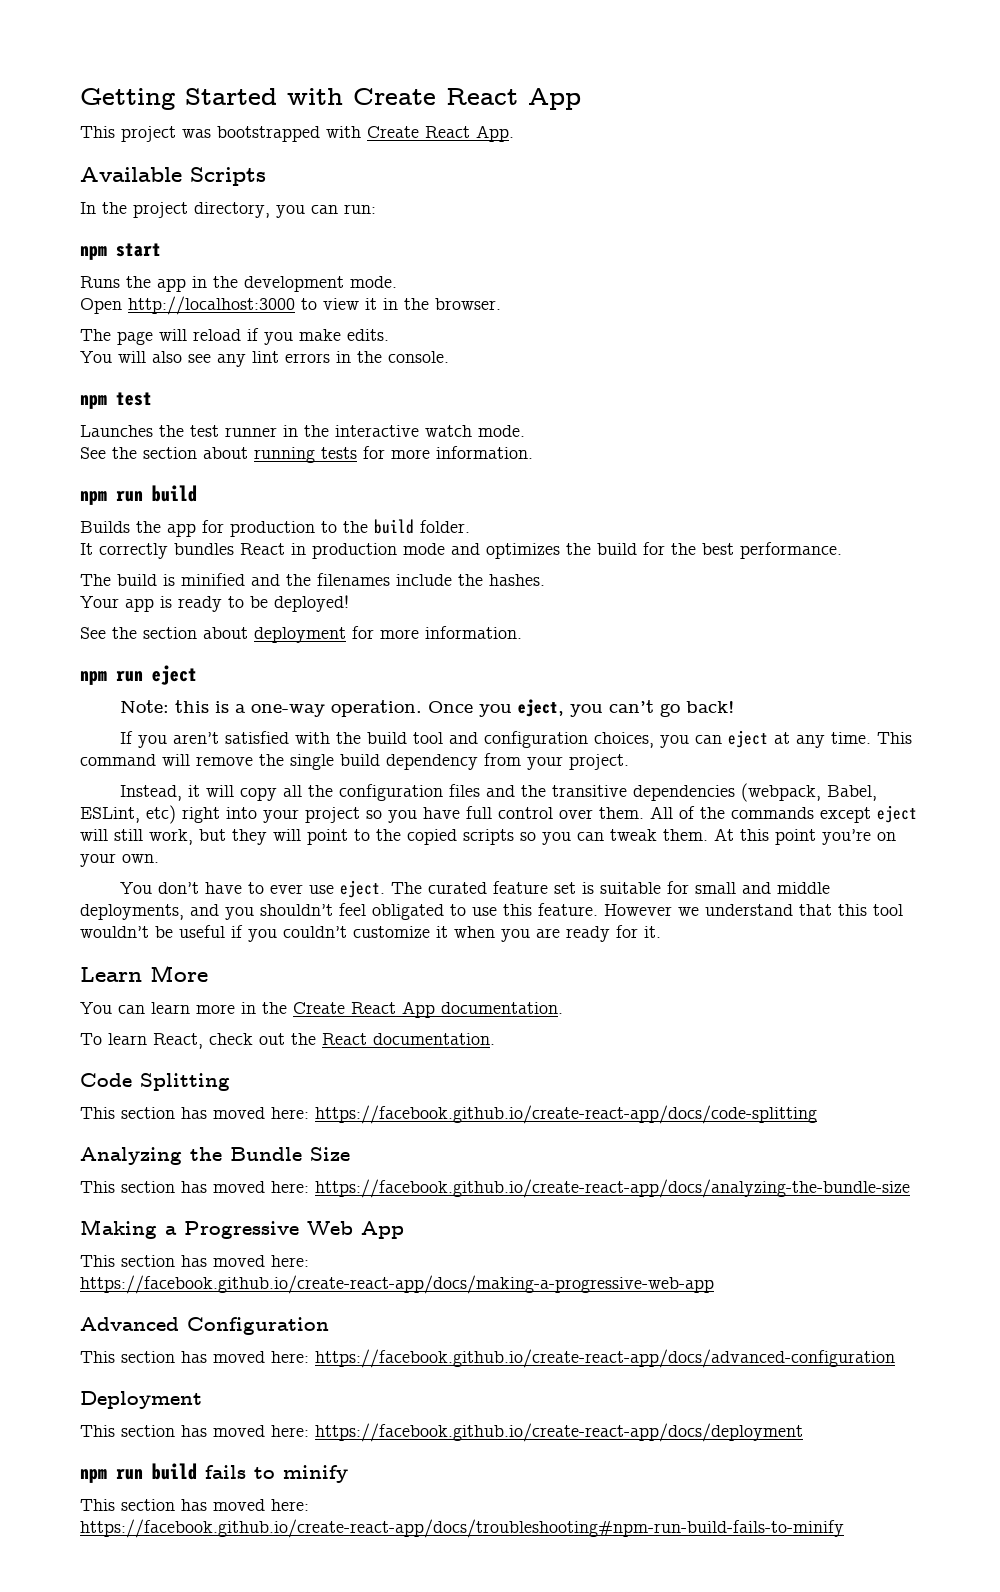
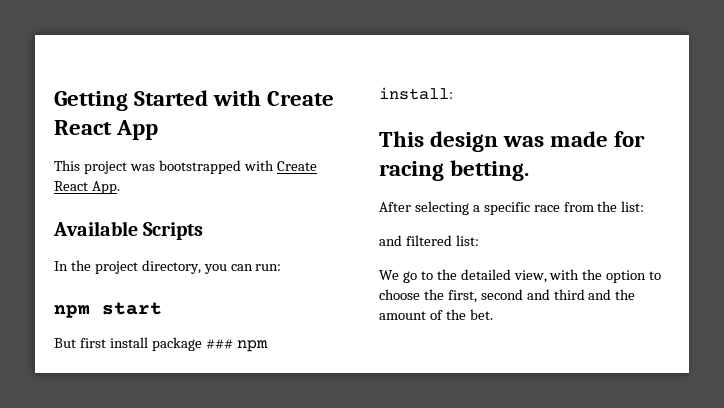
[80,276,397,292] [80,296,501,315] [80,328,389,345] [80,351,449,367] [80,392,152,409] [80,425,525,437] [80,446,533,463] [80,485,197,505] [80,519,470,537] [80,542,842,559] [80,573,545,586] [80,595,349,612] [80,626,522,643] [80,665,197,685] [120,699,736,717] [120,730,913,748] [80,753,629,770] [120,783,878,802] [80,805,917,824] [80,828,896,845] [80,853,159,867] [120,880,831,898] [80,903,903,920] [80,925,661,942] [80,965,208,982] [80,1001,563,1018] [80,1033,495,1049] [80,1073,230,1091] [80,1105,817,1124] [80,1147,350,1165] [80,1179,910,1198] [80,1219,404,1239] [80,1255,309,1267] [80,1275,714,1294] [80,1317,329,1335] [80,1349,895,1368] [80,1391,202,1409] [80,1423,803,1442] [80,1463,348,1483] [80,1499,309,1511] [80,1519,844,1538] Runs the app in the development mode. // Open http://localhost:3000 to view it in the browser. // The page will reload if you make edits. // You will also see any lint errors in the console. // npm test // Launches the test runner in the interactive watch mode. // See the section about running tests for more information. // npm run build // Builds the app for production to the build folder. // It correctly bundles React in production mode and optimizes the build for the best performance. // The build is minified and the filenames include the hashes. // Your app is ready to be deployed! // See the section about deployment for more information. // npm run eject // Note: this is a one-way operation. Once you eject, you can’t go back! // If you aren’t satisfied with the build tool and configuration choices, you can eject at any time. This command will remove the single build dependency from your project. // Instead, it will copy all the configuration files and the transitive dependencies (webpack, Babel, ESLint, etc) right into your project so you have full control over them. All of the commands except eject will still work, but they will point to the copied scripts so you can tweak them. At this point you’re on your own. // You don’t have to ever use eject. The curated feature set is suitable for small and middle deployments, and you shouldn’t feel obligated to use this feature. However we understand that this tool wouldn’t be useful if you couldn’t customize it when you are ready for it. // Learn More // You can learn more in the Create React App documentation. // To learn React, check out the React documentation. // Code Splitting // This section has moved here: https://facebook.github.io/create-react-app/docs/code-splitting // Analyzing the Bundle Size // This section has moved here: https://facebook.github.io/create-react-app/docs/analyzing-the-bundle-size // Making a Progressive Web App // This section has moved here: https://facebook.github.io/create-react-app/docs/making-a-progressive-web-app // Advanced Configuration // This section has moved here: https://facebook.github.io/create-react-app/docs/advanced-configuration // Deployment // This section has moved here: https://facebook.github.io/create-react-app/docs/deployment // npm run build fails to minify // This section has moved here: https://facebook.github.io/create-react-app/docs/troubleshooting#npm-run-build-fails-to-minify -> [54,337,268,352] [379,87,453,100] [379,131,646,152] [379,160,530,181] [379,201,645,215] [379,235,479,246] [379,269,662,283] [379,289,636,303] [379,309,493,320] But first install package ### npm install: // This design was made for racing betting. // After selecting a specific race from the list: // and filtered list: // We go to the detailed view, with the option to choose the first, second and third and the amount of the bet.

